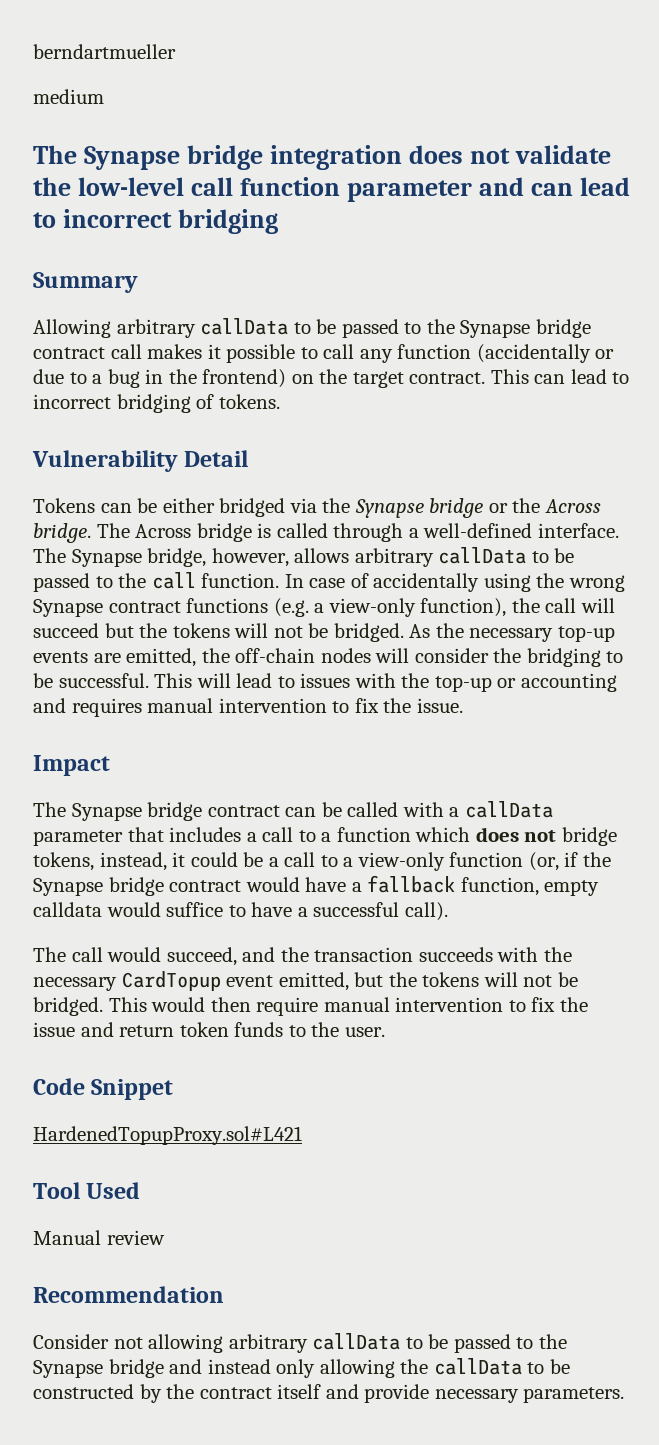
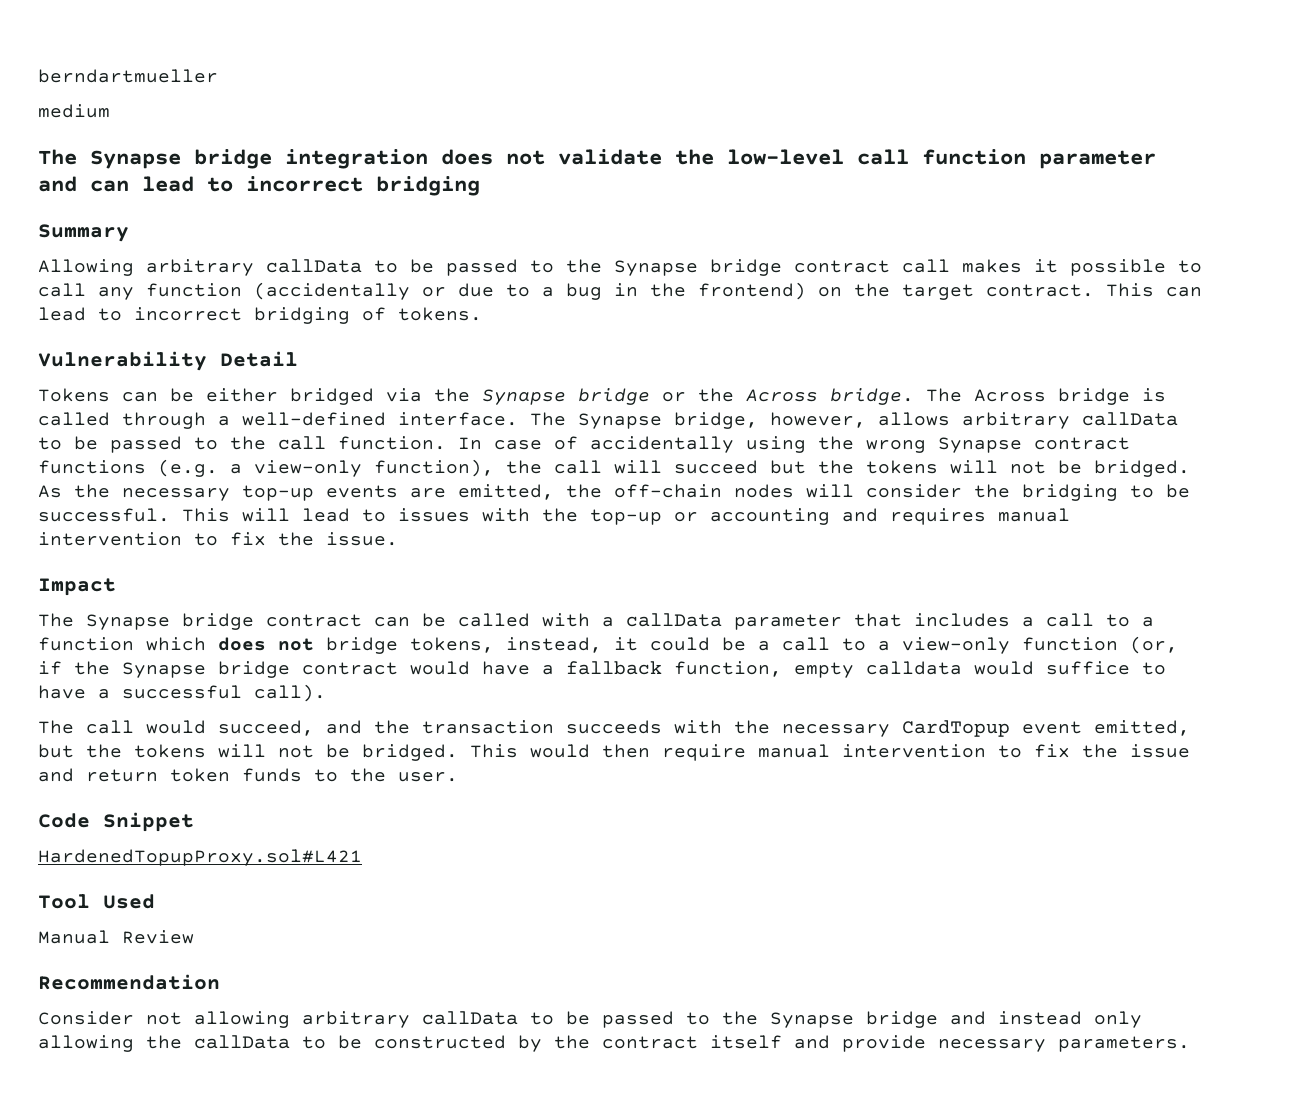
[106,1230,165,1245] review -> [122,930,194,944] Review

